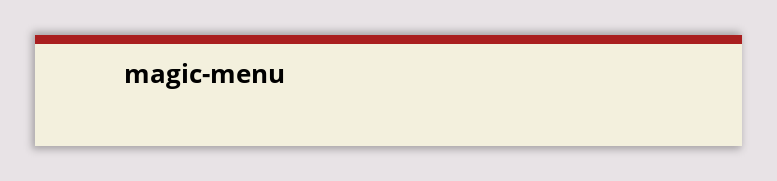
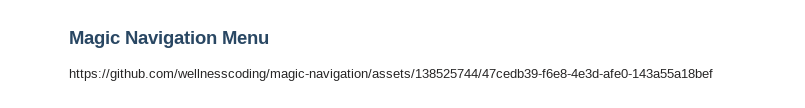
[124,63,285,89] magic-menu -> [69,31,269,48] [69,69,713,81] Magic Navigation Menu // https://github.com/wellnesscoding/magic-navigation/assets/138525744/47cedb39-f6e8-4e3d-afe0-143a55a18bef

